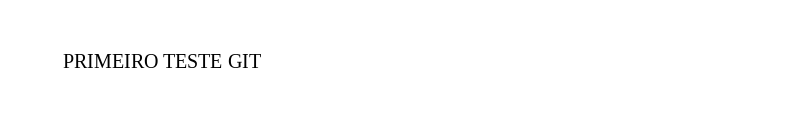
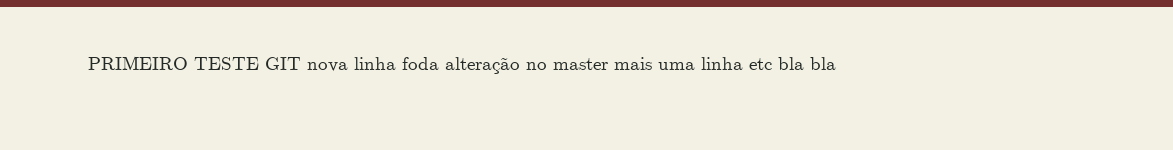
(261, 61) none -> [307,57,836,74] nova linha foda alteração no master mais uma linha etc bla bla

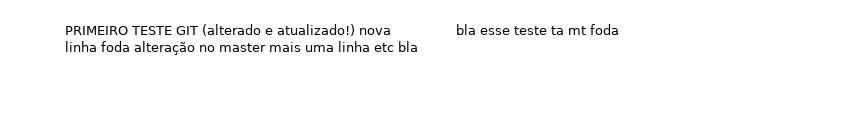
(301, 63) none -> [202,24,355,36] (alterado e atualizado!)
(836, 63) none -> [480,24,619,35] esse teste ta mt foda

